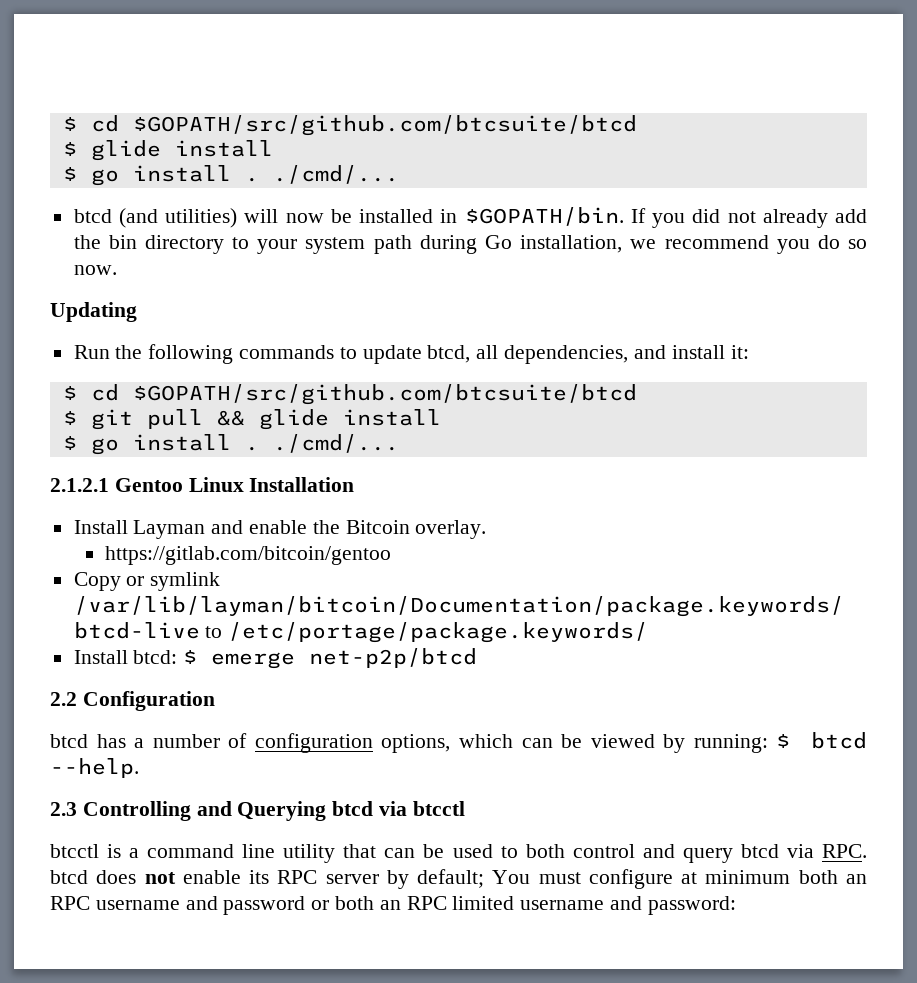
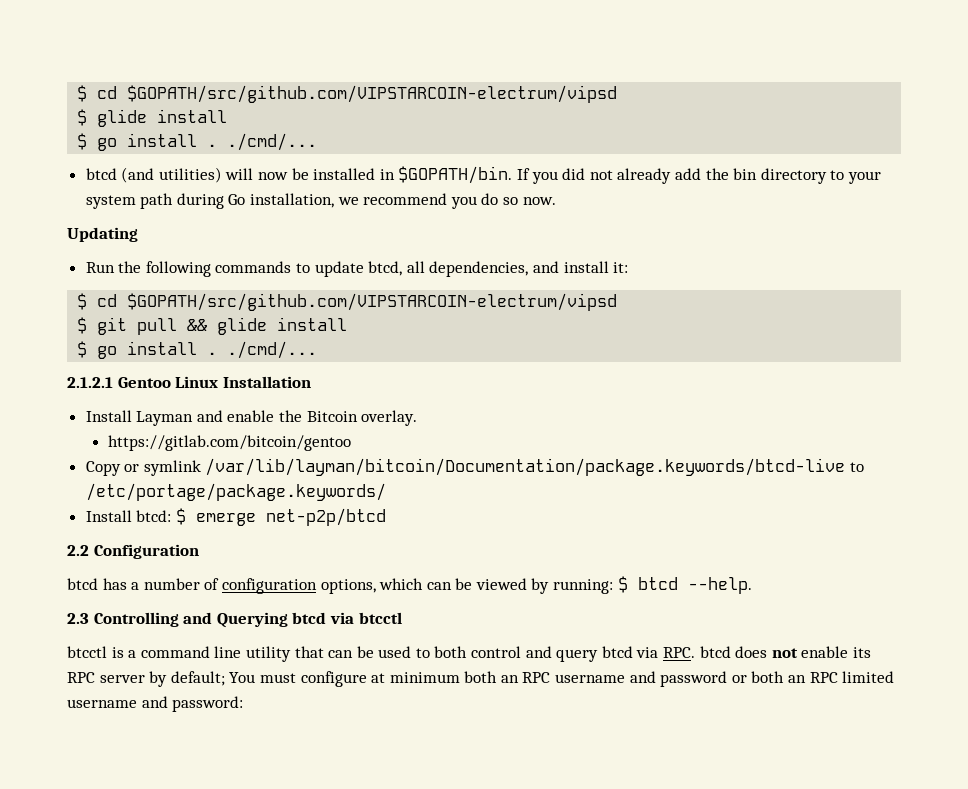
[62,115,637,136] $ cd $GOPATH/src/github.com/btcsuite/btcd -> [77,85,618,103] $ cd $GOPATH/src/github.com/VIPSTARCOIN-electrum/vipsd
[132,384,637,405] $GOPATH/src/github.com/btcsuite/btcd -> [127,293,618,311] $GOPATH/src/github.com/VIPSTARCOIN-electrum/vipsd

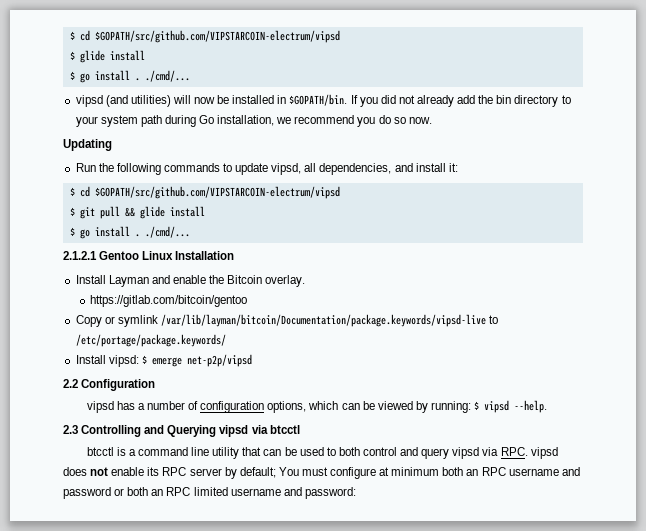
[85,168,117,180] btcd -> [75,95,103,107] vipsd
[368,261,403,276] btcd, -> [271,163,302,175] vipsd,
[205,458,846,476] /var/lib/layman/bitcoin/Documentation/package.keywords/btcd-live -> [160,314,486,327] /var/lib/layman/bitcoin/Documentation/package.keywords/vipsd-live
[136,510,172,522] btcd: -> [108,355,139,367] vipsd:
[265,508,386,526] net-p2p/btcd -> [186,354,252,367] net-p2p/vipsd
[67,578,98,590] btcd -> [86,401,114,413] vipsd
[637,577,678,590] btcd -> [484,400,510,413] vipsd
[292,612,327,624] btcd -> [219,425,249,437] vipsd
[601,646,633,658] btcd -> [452,447,480,459] vipsd
[699,646,731,658] btcd -> [530,447,558,459] vipsd

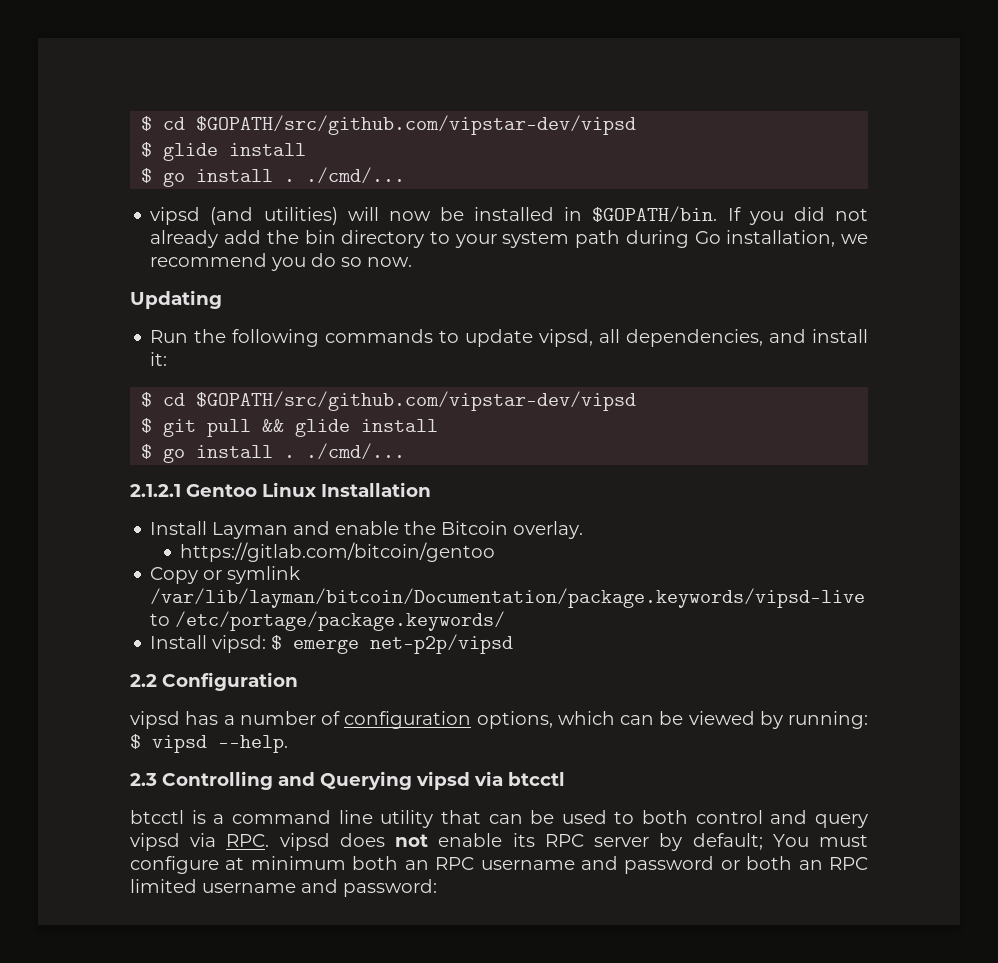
[69,30,340,43] $ cd $GOPATH/src/github.com/VIPSTARCOIN-electrum/vipsd -> [141,115,637,135] $ cd $GOPATH/src/github.com/vipstar-dev/vipsd
[94,186,340,199] $GOPATH/src/github.com/VIPSTARCOIN-electrum/vipsd -> [196,391,637,411] $GOPATH/src/github.com/vipstar-dev/vipsd

